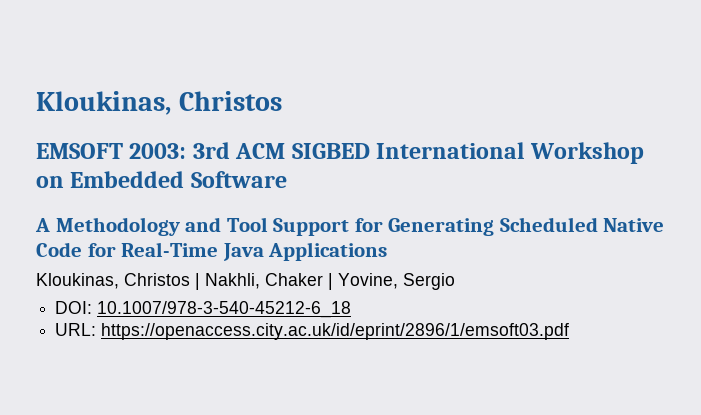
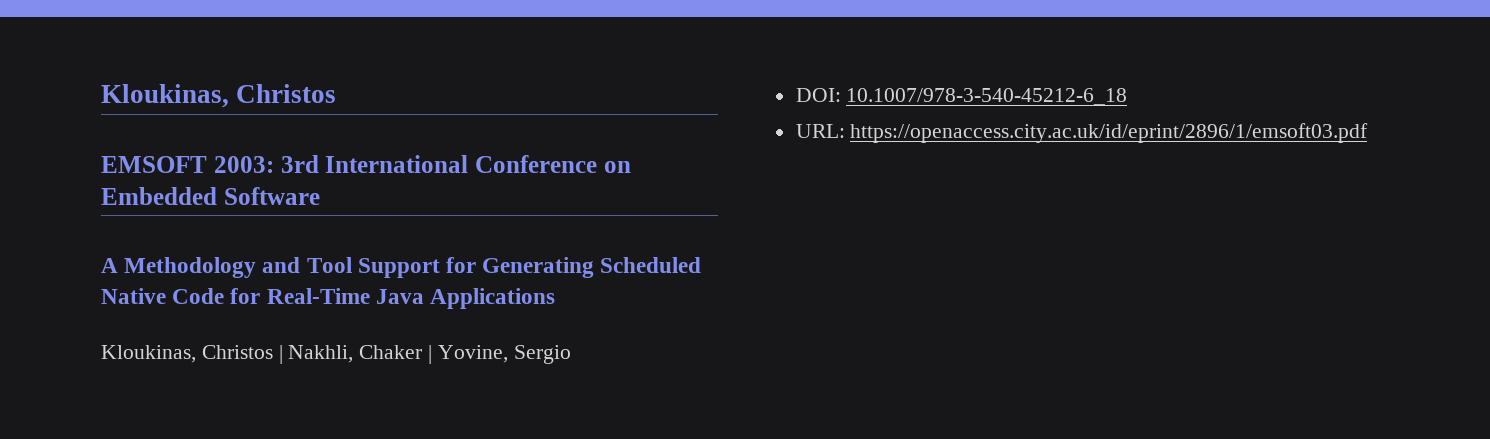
[235,142,644,164] ACM SIGBED International Workshop -> [325,155,597,173] International Conference

